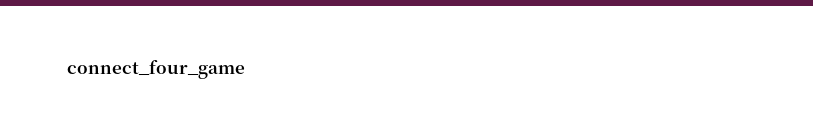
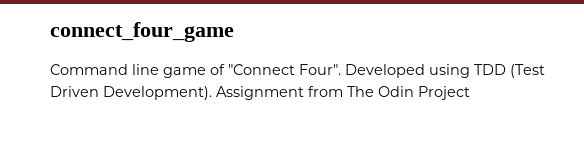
(245, 69) none -> [50,64,545,78] [50,86,470,100] // Command line game of "Connect Four". Developed using TDD (Test Driven Development). Assignment from The Odin Project

